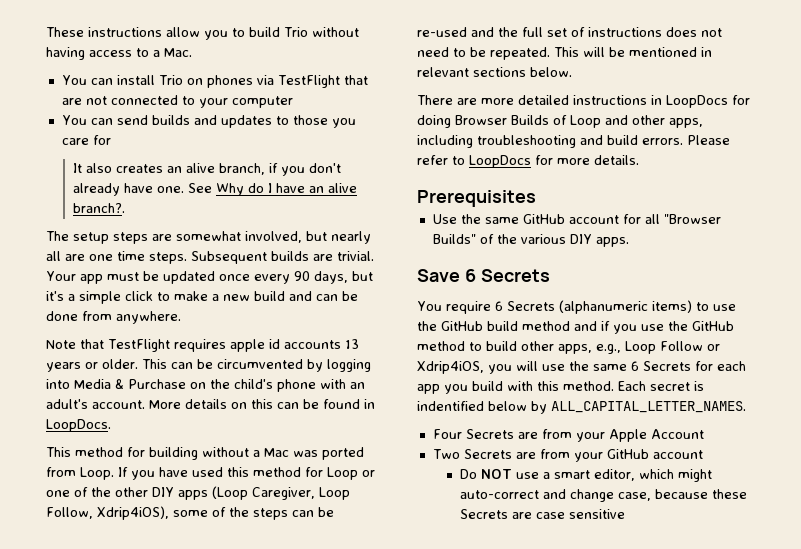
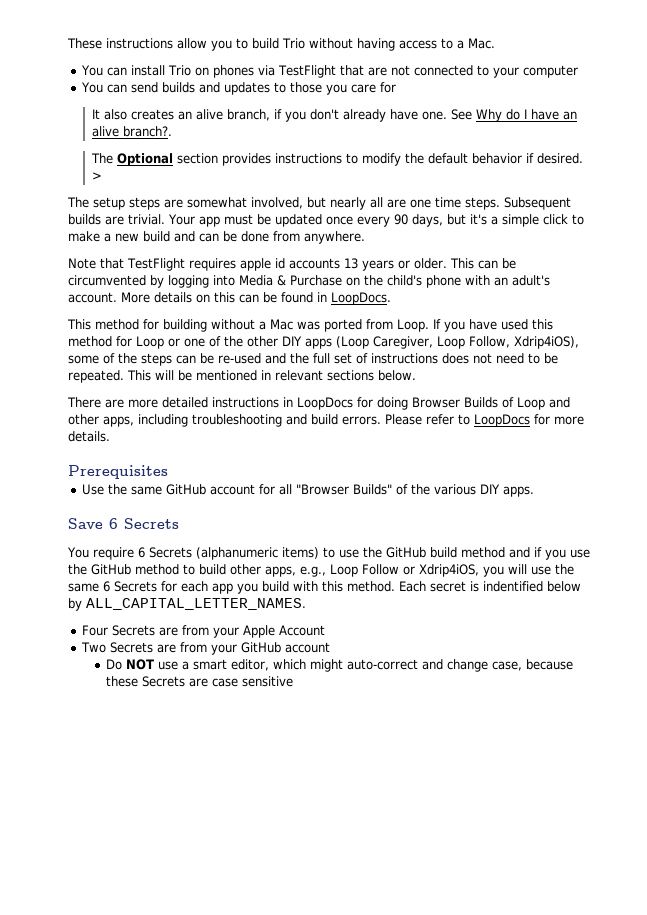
(126, 208) none -> [91,153,584,166] [92,172,103,180] // The Optional section provides instructions to modify the default behavior if desired. >

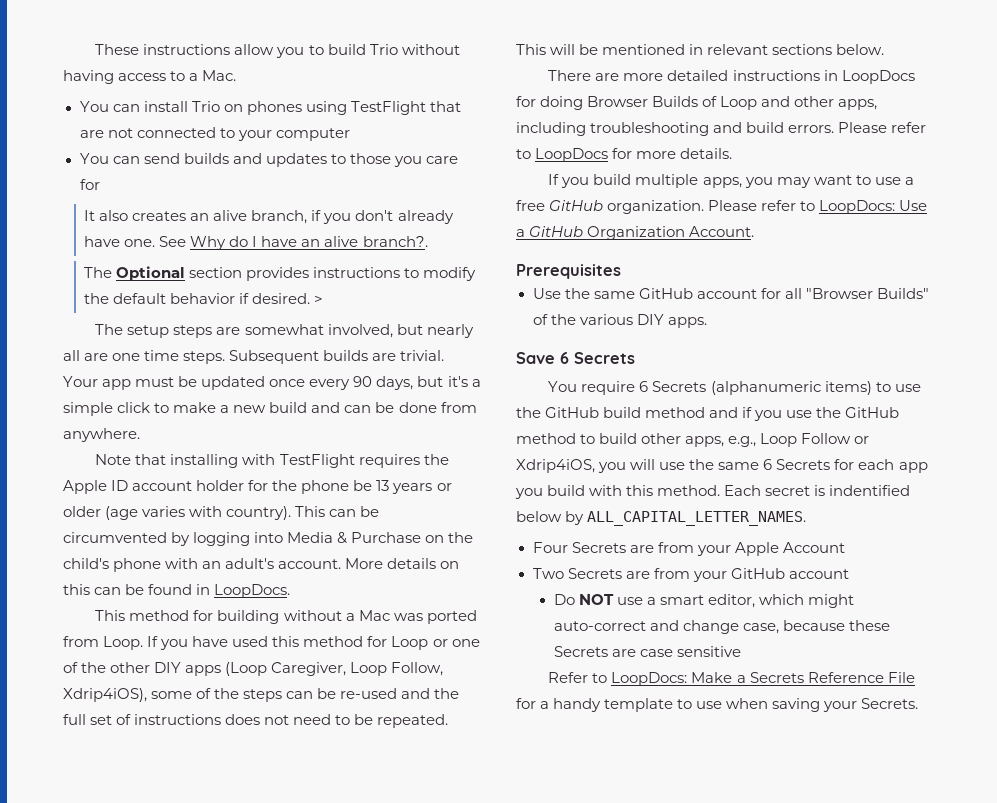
[258,65,276,76] via -> [305,101,347,115] using
[127,258,447,271] TestFlight requires apple id accounts 13 years or older. -> [170,454,449,468] [63,480,452,494] [63,506,292,520] installing with TestFlight requires the Apple ID account holder for the phone be 13 years or older (age varies with country).
(110, 436) none -> [548,174,914,188] [516,200,928,214] [516,226,755,240] // If you build multiple apps, you may want to use a free GitHub organization. Please refer to LoopDocs: Use a GitHub Organization Account.
(294, 681) none -> [548,672,915,686] [516,698,919,712] // Refer to LoopDocs: Make a Secrets Reference File for a handy template to use when saving your Secrets.

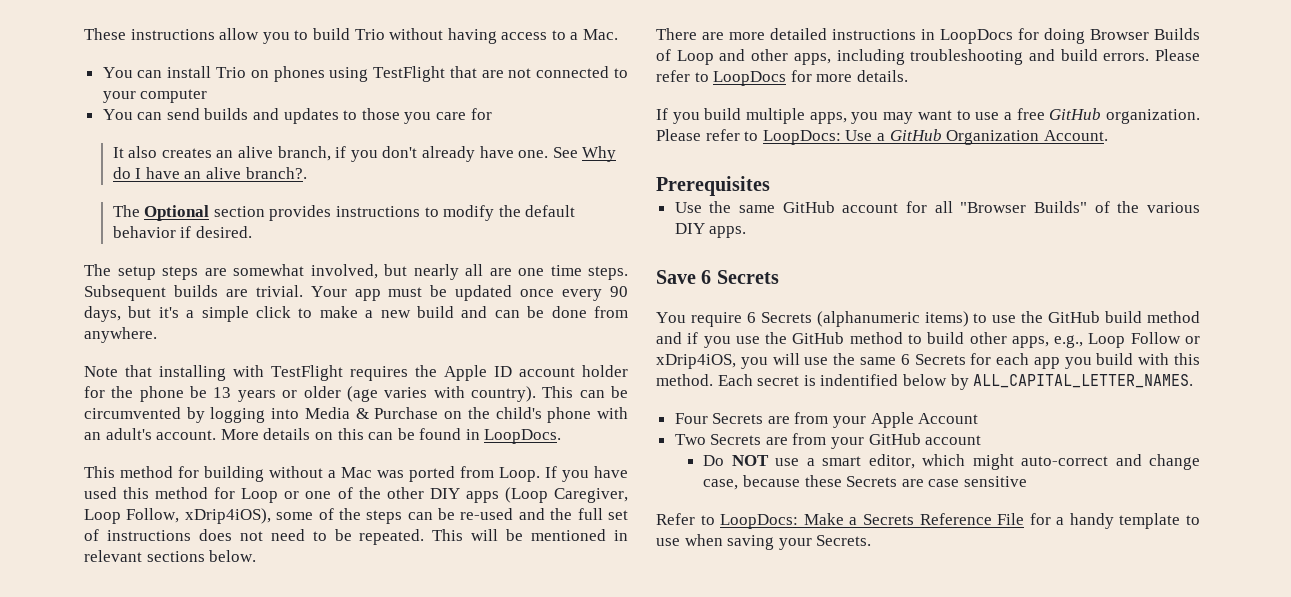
[314,295,324,304] > -> (252, 232) none
[63,688,147,702] Xdrip4iOS), -> [184,508,271,524] xDrip4iOS),
[516,459,595,473] Xdrip4iOS, -> [656,354,736,369] xDrip4iOS,

